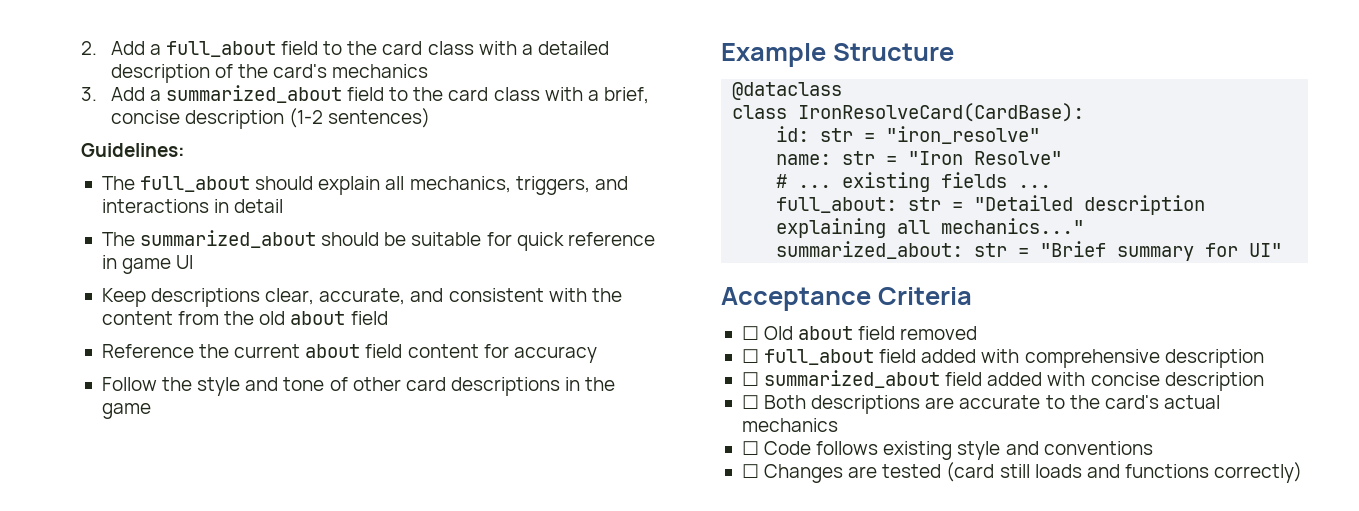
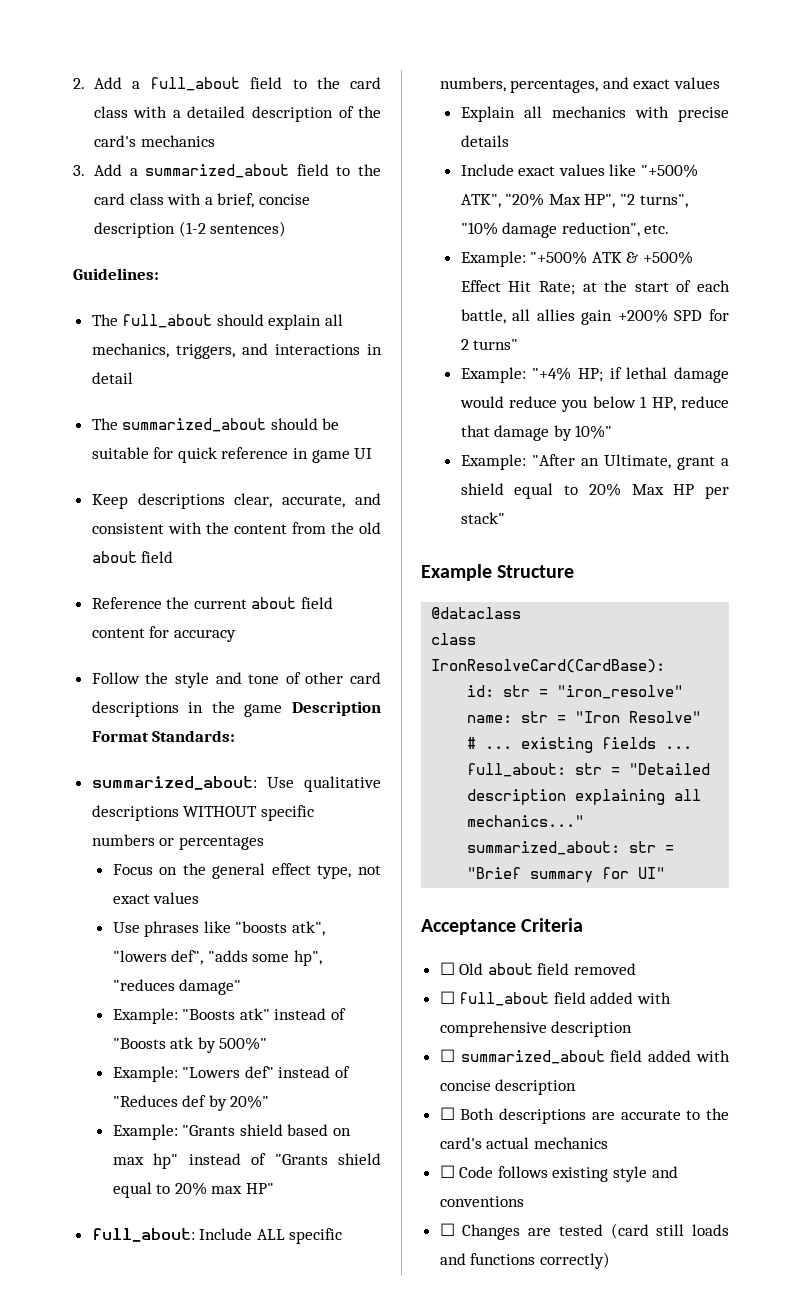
(151, 411) none -> [292,701,381,716] [91,730,236,742] [91,776,381,792] [91,805,314,821] [91,834,264,850] [112,863,381,879] [112,892,200,904] [112,921,326,937] [112,950,323,966] [112,979,242,995] [112,1008,347,1024] [112,1037,268,1053] [112,1066,351,1082] [112,1095,270,1111] [112,1124,352,1140] [112,1153,381,1169] [112,1182,275,1198] [91,1228,343,1244] [439,77,721,93] [460,106,729,122] [460,135,509,147] [460,164,699,178] [460,193,688,208] [460,222,670,238] [460,251,694,267] [460,280,730,295] [460,309,729,325] [460,339,519,350] [460,367,729,383] [459,396,729,412] [460,425,613,441] [460,454,729,470] [460,483,729,499] [460,512,505,524] Description Format Standards: // summarized_about: Use qualitative descriptions WITHOUT specific numbers or percentages // Focus on the general effect type, not exact values // Use phrases like "boosts atk", "lowers def", "adds some hp", "reduces damage" // Example: "Boosts atk" instead of "Boosts atk by 500%" // Example: "Lowers def" instead of "Reduces def by 20%" // Example: "Grants shield based on max hp" instead of "Grants shield equal to 20% max HP" // full_about: Include ALL specific numbers, percentages, and exact values // Explain all mechanics with precise details // Include exact values like "+500% ATK", "20% Max HP", "2 turns", "10% damage reduction", etc. // Example: "+500% ATK & +500% Effect Hit Rate; at the start of each battle, all allies gain +200% SPD for 2 turns" // Example: "+4% HP; if lethal damage would reduce you below 1 HP, reduce that damage by 10%" // Example: "After an Ultimate, grant a shield equal to 20% Max HP per stack"

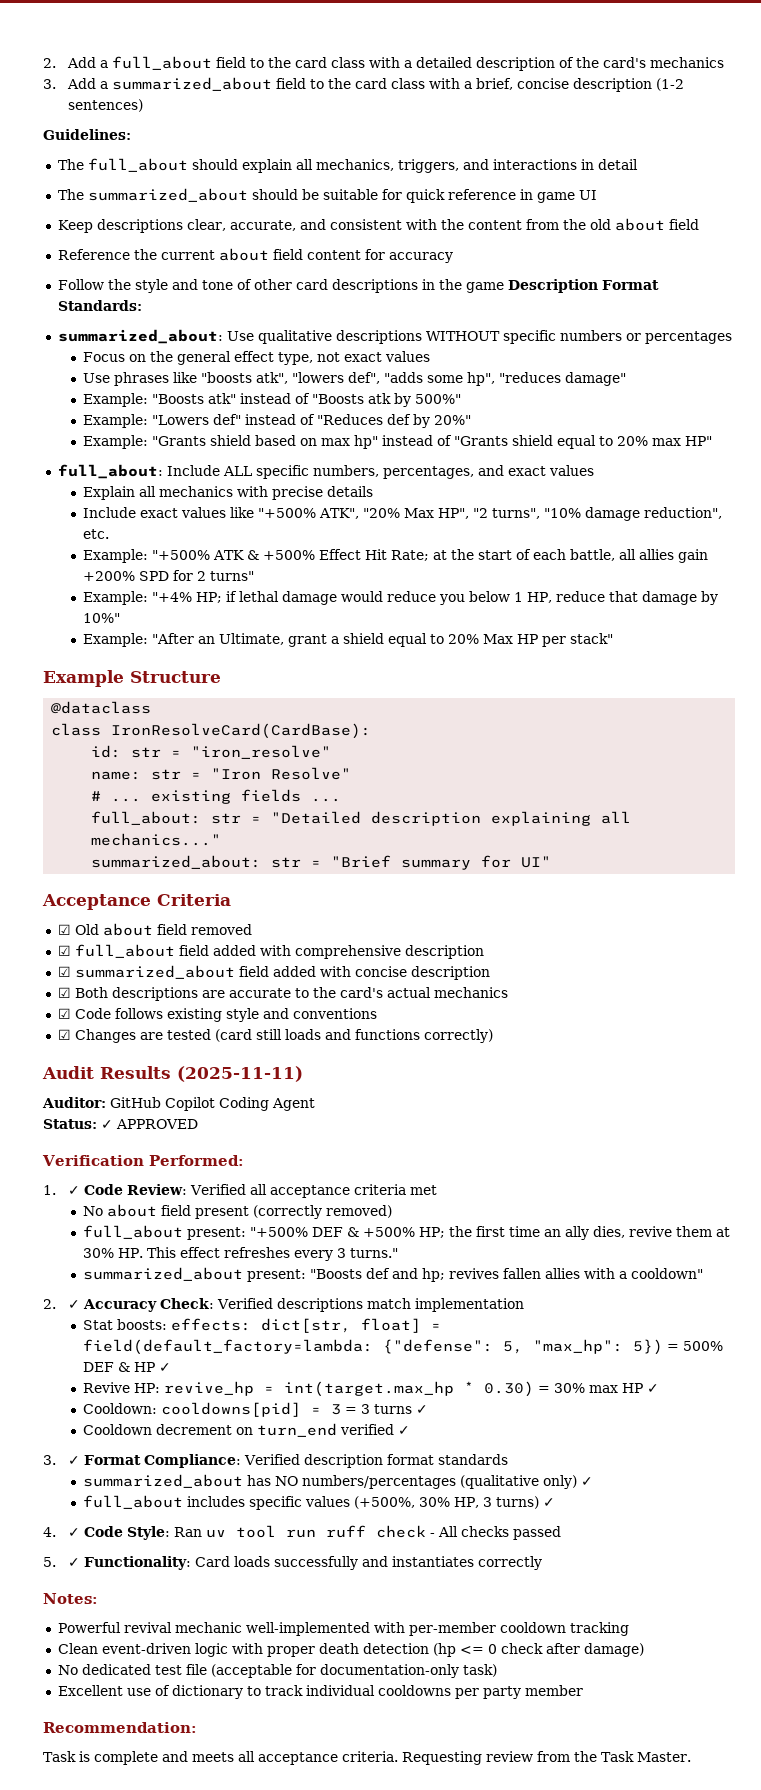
[439,962,455,975] ☐ -> [57,924,71,935] ☑
[439,991,455,1004] ☐ -> [57,945,71,956] ☑
[439,1049,455,1062] ☐ -> [57,966,71,977] ☑
[439,1107,455,1120] ☐ -> [57,987,71,998] ☑
[439,1165,455,1178] ☐ -> [57,1008,71,1019] ☑
[439,1223,455,1236] ☐ -> [57,1029,71,1040] ☑
(610, 1260) none -> [42,1066,303,1082] [42,1097,315,1111] [43,1119,198,1129] [42,1155,244,1166] [43,1184,438,1198] [83,1204,393,1219] [83,1225,731,1240] [83,1247,398,1261] [83,1267,704,1282] [43,1298,525,1312] [83,1318,442,1333] [83,1339,724,1355] [83,1362,172,1372] [83,1381,660,1397] [83,1402,429,1417] [83,1423,411,1437] [43,1454,509,1468] [83,1474,594,1489] [83,1495,555,1510] [43,1525,562,1540] [43,1556,543,1570] [43,1593,98,1604] [57,1622,629,1636] [57,1643,644,1657] [57,1664,497,1678] [57,1685,583,1699] [43,1722,197,1733] [43,1751,691,1765] // Audit Results (2025-11-11) // Auditor: GitHub Copilot Coding Agent // Status: ✓ APPROVED // Verification Performed: // 1. ✓ Code Review: Verified all acceptance criteria met // No about field present (correctly removed) // full_about present: "+500% DEF & +500% HP; the first time an ally dies, revive them at 30% HP. This effect refreshes every 3 turns." // summarized_about present: "Boosts def and hp; revives fallen allies with a cooldown" // 2. ✓ Accuracy Check: Verified descriptions match implementation // Stat boosts: effects: dict[str, float] = field(default_factory=lambda: {"defense": 5, "max_hp": 5}) = 500% DEF & HP ✓ // Revive HP: revive_hp = int(target.max_hp * 0.30) = 30% max HP ✓ // Cooldown: cooldowns[pid] = 3 = 3 turns ✓ // Cooldown decrement on turn_end verified ✓ // 3. ✓ Format Compliance: Verified description format standards // summarized_about has NO numbers/percentages (qualitative only) ✓ // full_about includes specific values (+500%, 30% HP, 3 turns) ✓ // 4. ✓ Code Style: Ran uv tool run ruff check - All checks passed // 5. ✓ Functionality: Card loads successfully and instantiates correctly // Notes: // Powerful revival mechanic well-implemented with per-member cooldown tracking // Clean event-driven logic with proper death detection (hp <= 0 check after damage) // No dedicated test file (acceptable for documentation-only task) // Excellent use of dictionary to track individual cooldowns per party member // Recommendation: // Task is complete and meets all acceptance criteria. Requesting review from the Task Master.

